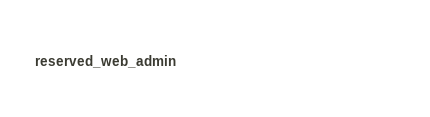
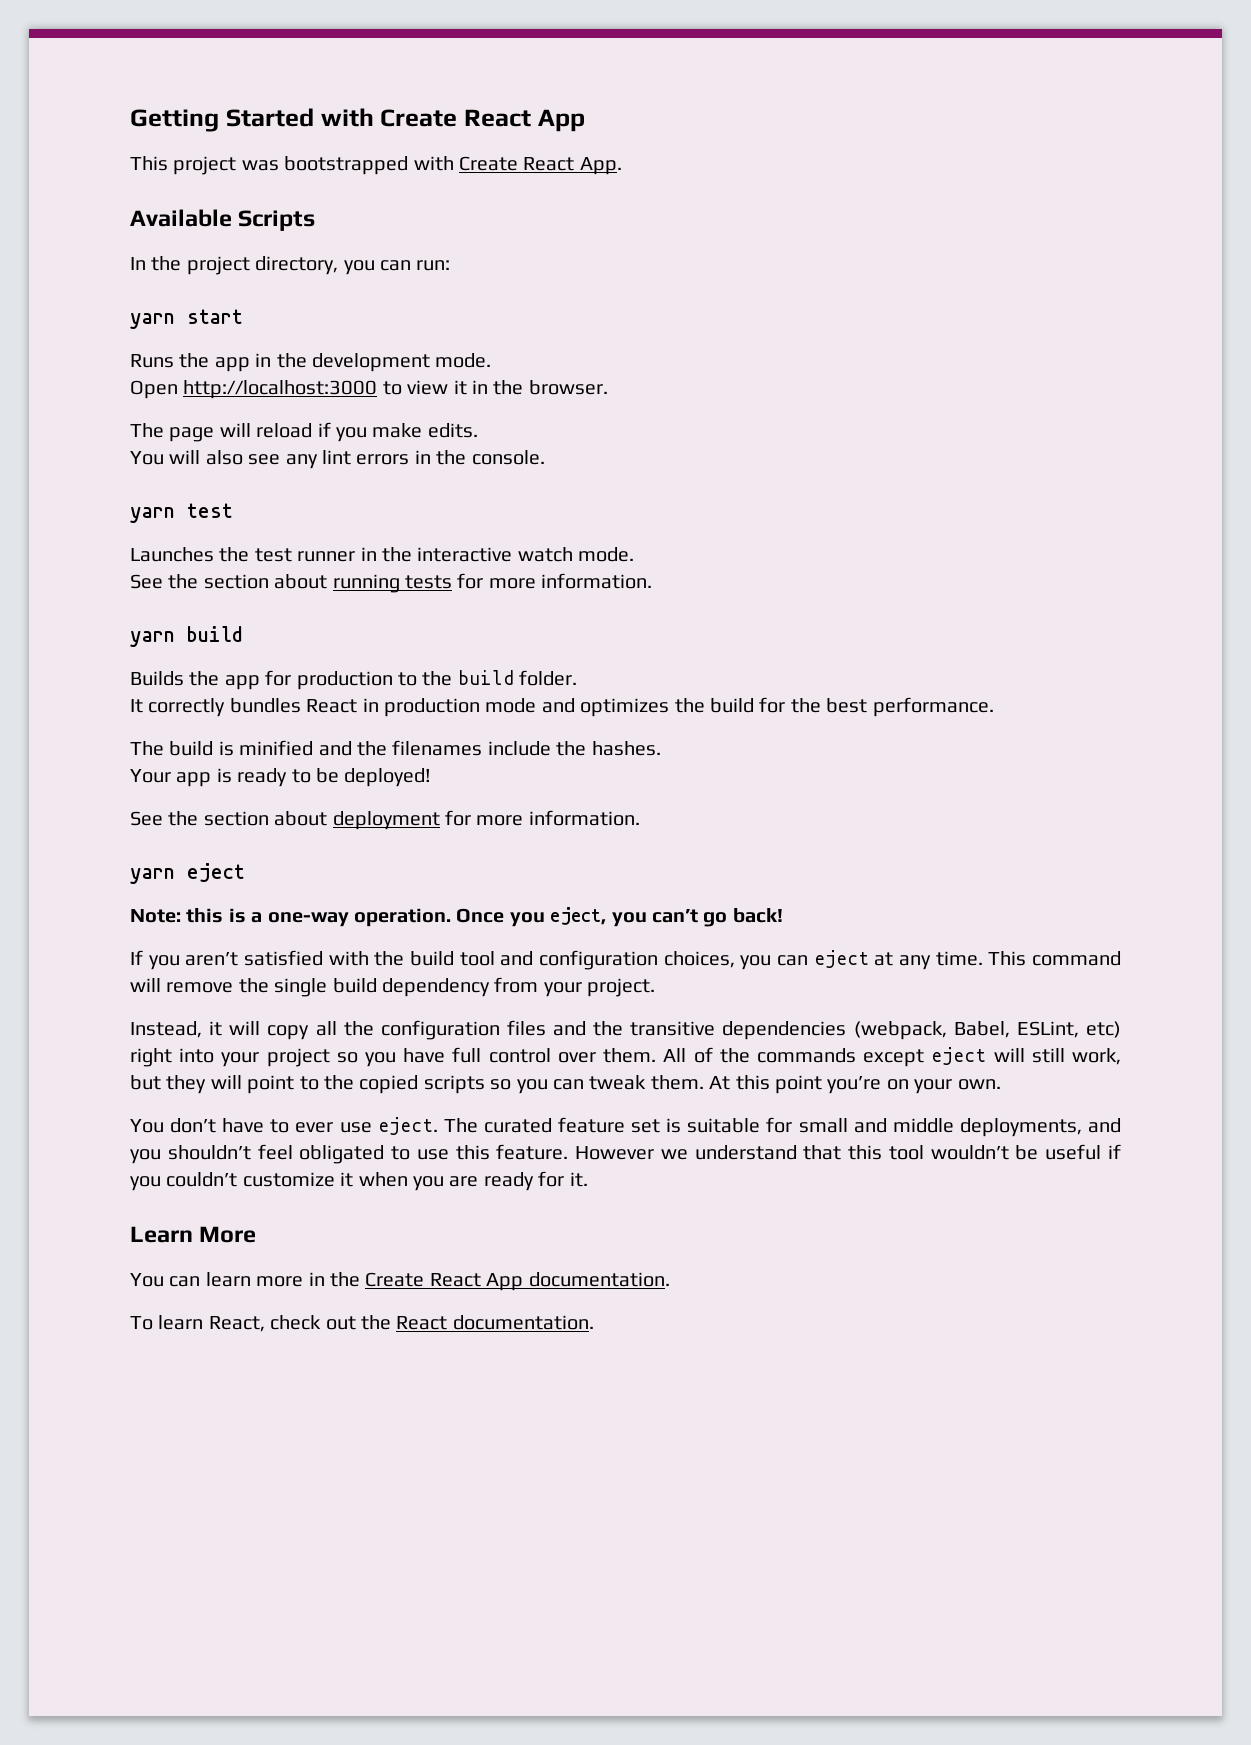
[35,55,176,68] reserved_web_admin -> [130,108,585,132] [130,156,622,175] [130,209,316,231] [130,256,451,275] [130,309,243,329] [130,353,492,372] [130,380,608,399] [130,422,478,442] [130,450,545,469] [130,503,233,523] [130,547,635,562] [130,573,653,593] [130,626,243,647] [130,670,578,690] [130,697,994,717] [130,740,661,756] [130,768,432,787] [130,810,640,830] [130,863,245,884] [130,907,783,927] [130,950,1121,970] [130,977,656,997] [130,1020,1121,1040] [130,1047,1121,1067] [130,1075,1001,1094] [130,1117,1121,1137] [130,1144,1121,1164] [130,1171,588,1191] [130,1226,257,1243] [130,1272,670,1291] [130,1315,594,1332] Getting Started with Create React App // This project was bootstrapped with Create React App. // Available Scripts // In the project directory, you can run: // yarn start // Runs the app in the development mode. // Open http://localhost:3000 to view it in the browser. // The page will reload if you make edits. // You will also see any lint errors in the console. // yarn test // Launches the test runner in the interactive watch mode. // See the section about running tests for more information. // yarn build // Builds the app for production to the build folder. // It correctly bundles React in production mode and optimizes the build for the best performance. // The build is minified and the filenames include the hashes. // Your app is ready to be deployed! // See the section about deployment for more information. // yarn eject // Note: this is a one-way operation. Once you eject, you can’t go back! // If you aren’t satisfied with the build tool and configuration choices, you can eject at any time. This command will remove the single build dependency from your project. // Instead, it will copy all the configuration files and the transitive dependencies (webpack, Babel, ESLint, etc) right into your project so you have full control over them. All of the commands except eject will still work, but they will point to the copied scripts so you can tweak them. At this point you’re on your own. // You don’t have to ever use eject. The curated feature set is suitable for small and middle deployments, and you shouldn’t feel obligated to use this feature. However we understand that this tool wouldn’t be useful if you couldn’t customize it when you are ready for it. // Learn More // You can learn more in the Create React App documentation. // To learn React, check out the React documentation.

